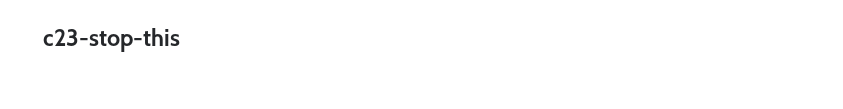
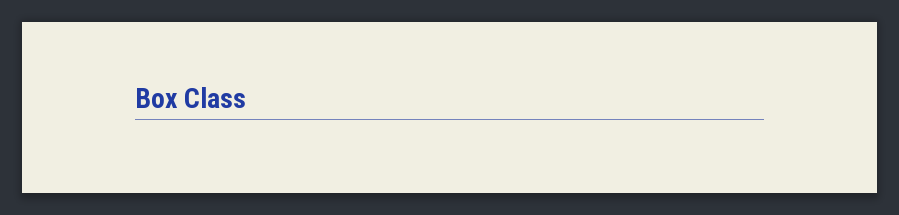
[43,28,180,52] c23-stop-this -> [135,87,247,108] Box Class

